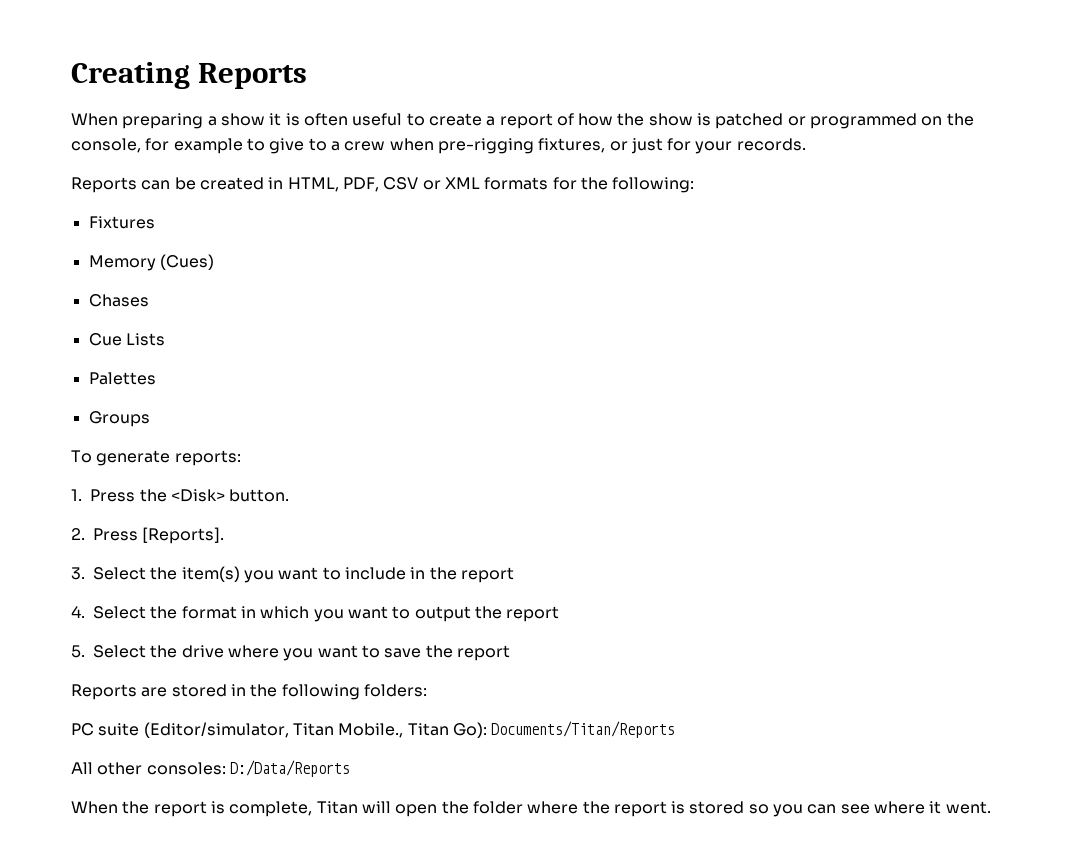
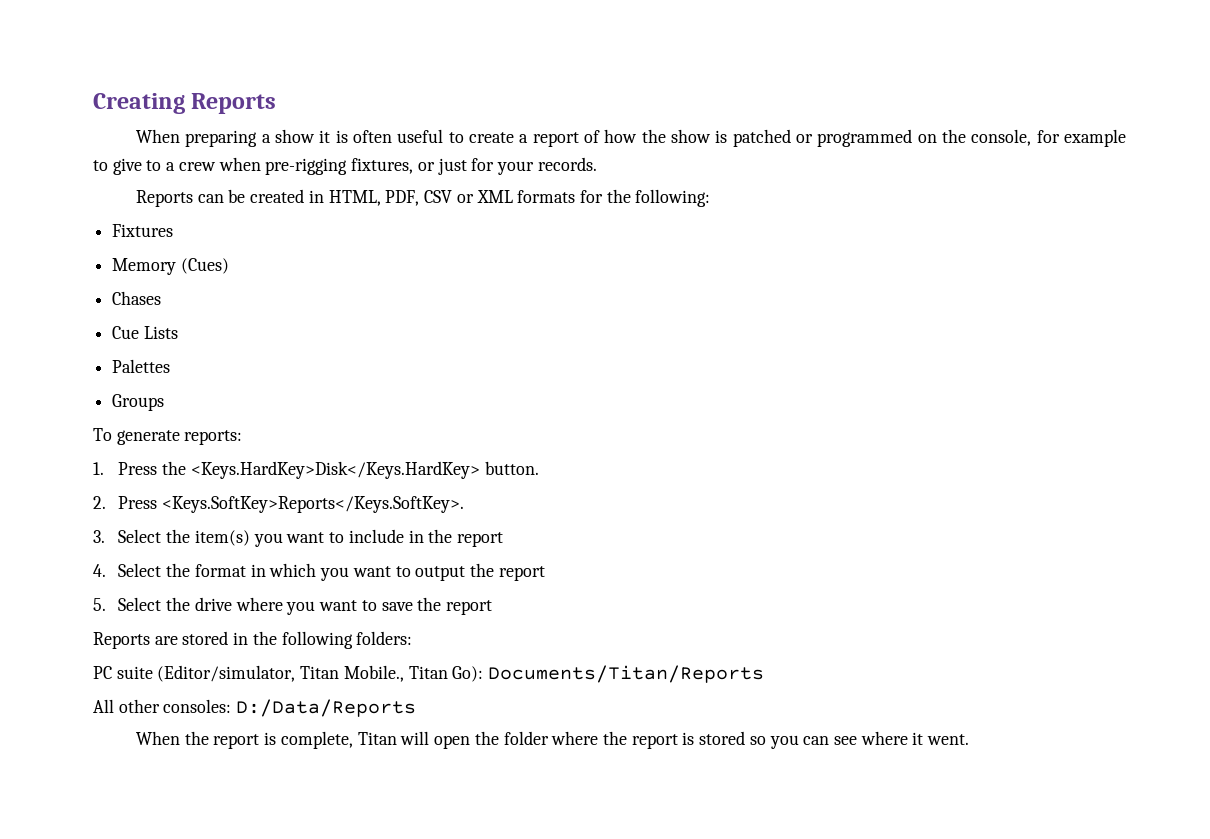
[170,489,225,502] <Disk> -> [190,461,480,479] <Keys.HardKey>Disk</Keys.HardKey>
[142,527,225,544] [Reports]. -> [162,496,465,513] <Keys.SoftKey>Reports</Keys.SoftKey>.

